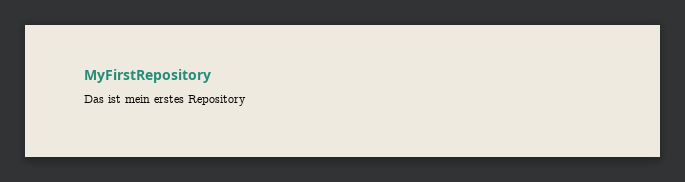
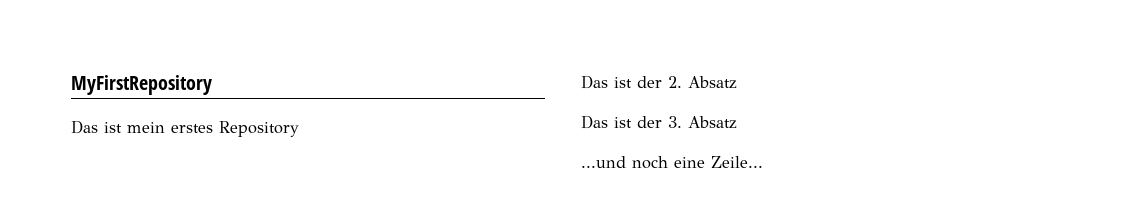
(246, 100) none -> [581,75,737,89] [581,115,737,129] [581,156,763,169] // Das ist der 2. Absatz // Das ist der 3. Absatz // ...und noch eine Zeile...

